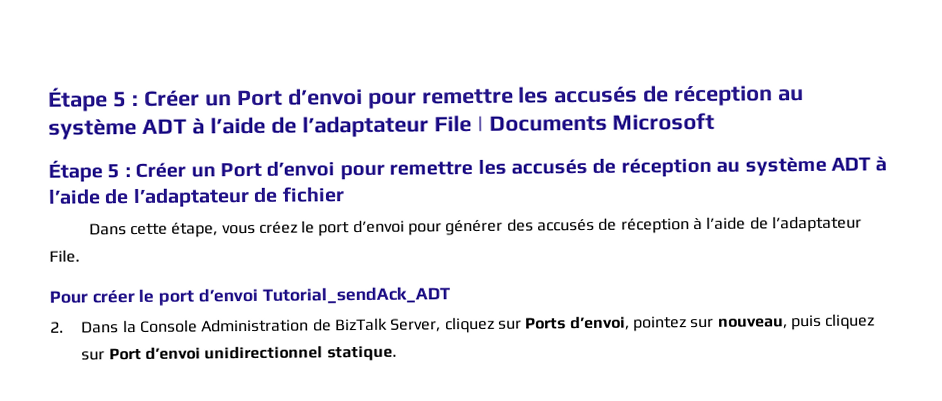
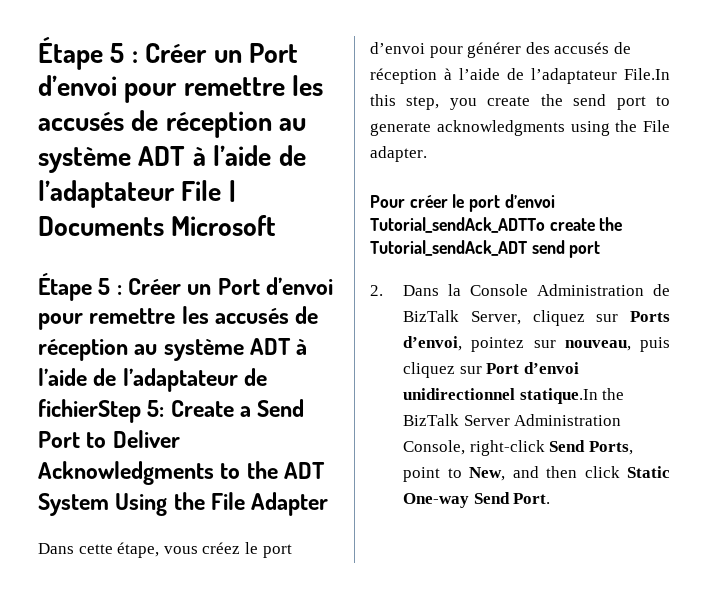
[281,186,345,203] fichier -> [38,399,305,423] [38,430,180,448] [38,461,326,485] [38,492,329,516] fichierStep 5: Create a Send Port to Deliver Acknowledgments to the ADT System Using the File Adapter
[49,249,80,263] File. -> [624,68,670,80] [370,94,670,110] [370,120,670,136] [370,146,427,162] File.In this step, you create the send port to generate acknowledgments using the File adapter.
(258, 295) none -> [370,217,623,233] Tutorial_sendAck_ADTTo create the
(451, 295) none -> [531,240,601,258] send port
[326,345,397,362] statique. -> [519,388,625,404] [403,414,622,426] [403,440,633,456] [403,466,670,482] [403,492,551,508] statique.In the BizTalk Server Administration Console, right-click Send Ports, point to New, and then click Static One-way Send Port.

